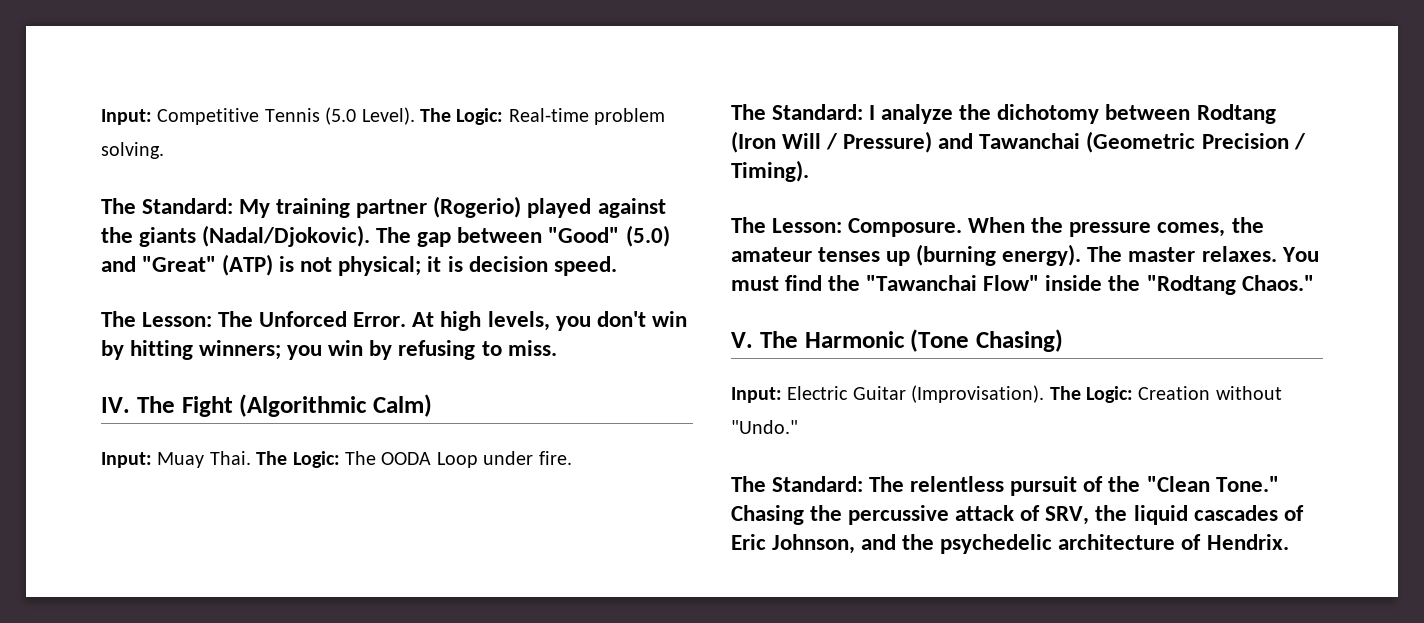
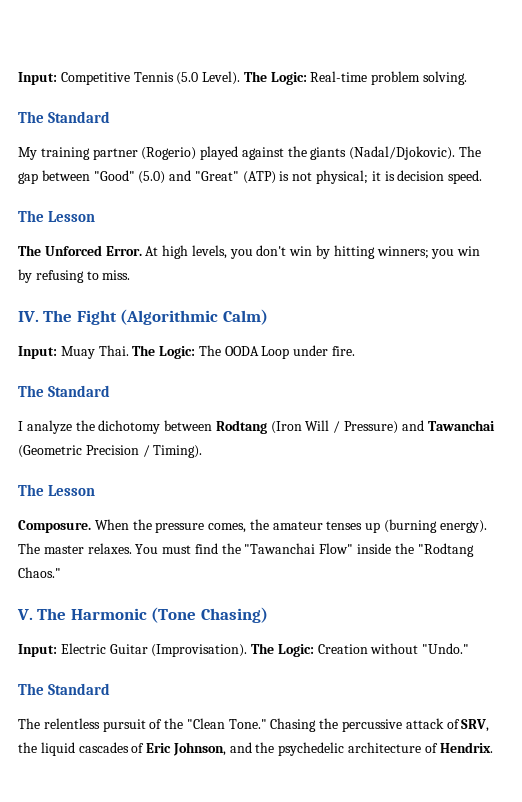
[142,198,234,214] Standard: -> [48,111,111,123] Standard //
[142,312,213,327] Lesson: -> [48,211,96,222] Lesson //
[772,104,864,120] Standard: -> [48,385,111,397] Standard //
[772,218,843,233] Lesson: -> [48,485,96,496] Lesson //
[772,476,864,492] Standard: -> [48,683,111,695] Standard //

